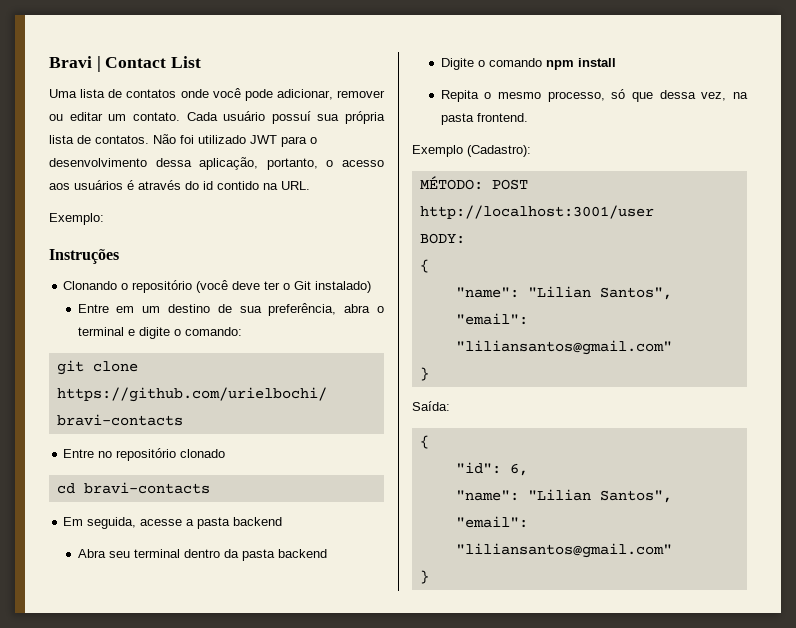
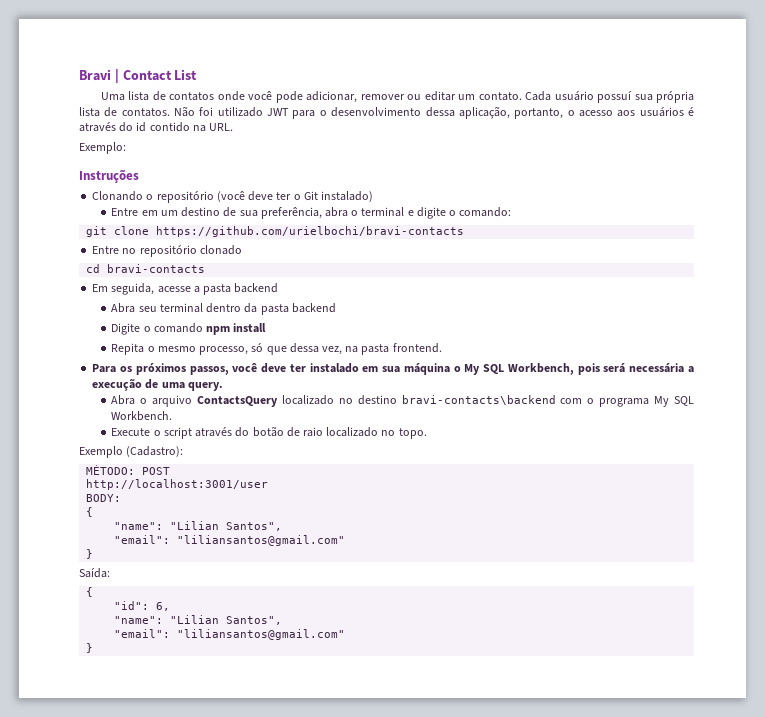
(528, 117) none -> [92,363,694,375] [92,379,223,391] [111,395,694,407] [111,411,173,421] [111,426,427,439] // Para os próximos passos, você deve ter instalado em sua máquina o My SQL Workbench, pois será necessária a execução de uma query. // Abra o arquivo ContactsQuery localizado no destino bravi-contacts\backend com o programa My SQL Workbench. // Execute o script através do botão de raio localizado no topo.

